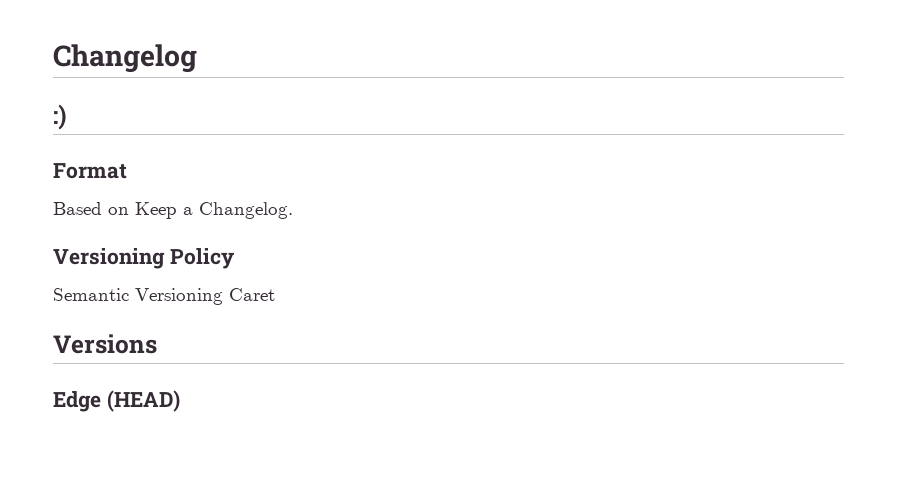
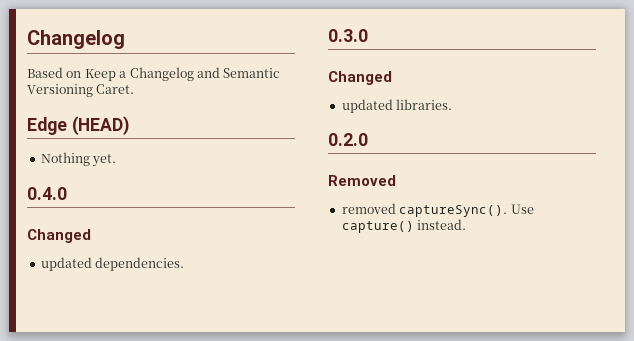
[53,44,197,73] [53,104,67,130] [53,163,127,179] Changelog // :) // Format -> [27,30,125,49] Changelog
[199,202,293,219] [53,248,235,269] [53,288,275,305] [53,334,157,354] [53,390,180,412] Changelog. // Versioning Policy // Semantic Versioning Caret // Versions // Edge (HEAD) -> [129,67,281,81] [27,84,135,97] [27,116,130,135] [40,152,117,167] [27,187,67,200] [27,229,91,243] [40,257,185,271] [328,29,368,42] [328,71,392,85] [341,99,453,113] [328,133,368,146] [328,175,396,186] [341,203,534,217] [341,219,467,233] Changelog and Semantic Versioning Caret. // Edge (HEAD) // Nothing yet. // 0.4.0 // Changed // updated dependencies. // 0.3.0 // Changed // updated libraries. // 0.2.0 // Removed // removed captureSync(). Use capture() instead.

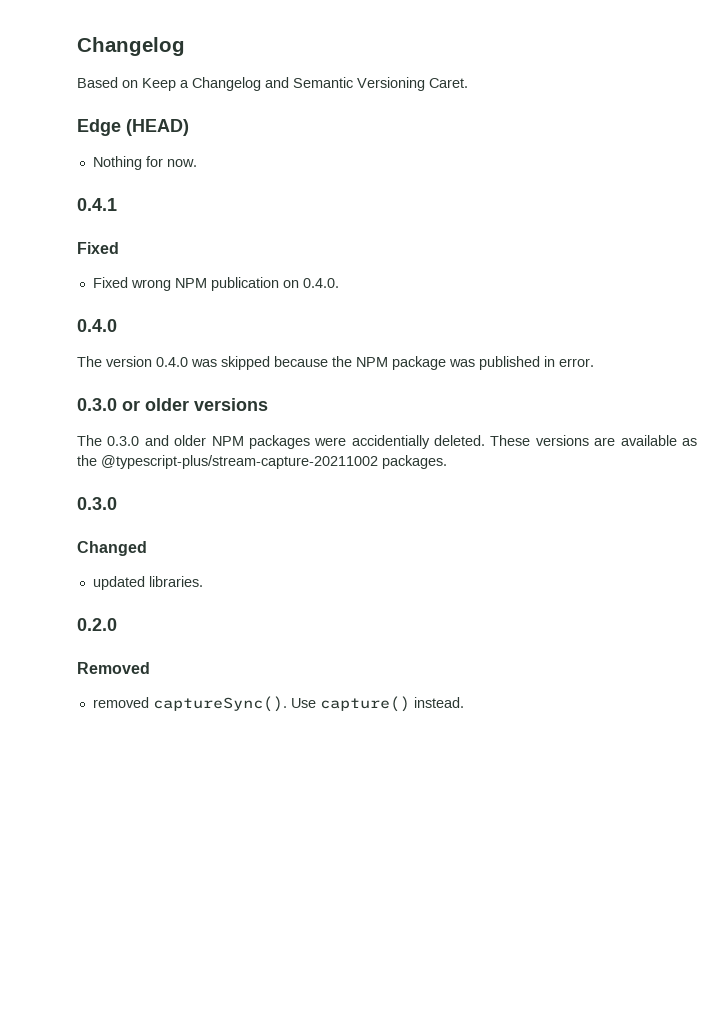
[92,154,117,167] [27,187,67,200] [27,229,91,243] [40,257,185,271] yet. // 0.4.0 // Changed // updated dependencies. -> [145,156,197,167] [77,198,117,211] [77,242,119,254] [92,277,339,291] [77,319,117,332] [77,356,594,370] [77,398,268,411] [77,435,697,449] [77,455,447,469] for now. // 0.4.1 // Fixed // Fixed wrong NPM publication on 0.4.0. // 0.4.0 // The version 0.4.0 was skipped because the NPM package was published in error. // 0.3.0 or older versions // The 0.3.0 and older NPM packages were accidentially deleted. These versions are available as the @typescript-plus/stream-capture-20211002 packages.

